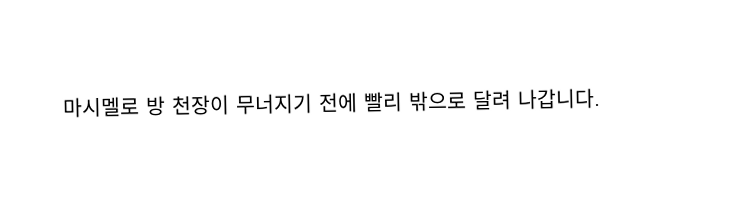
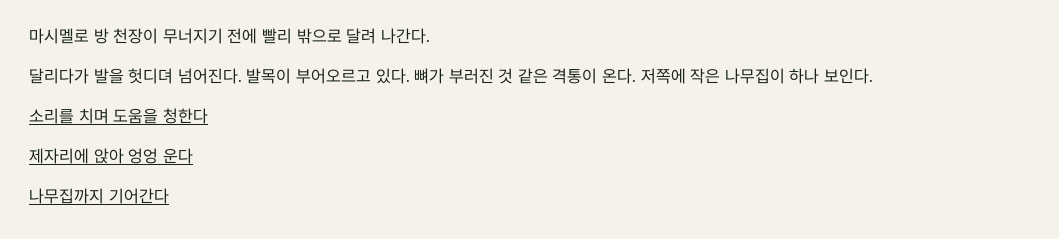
[517,87,601,110] 나갑니다. -> [380,28,430,44] [29,68,874,84] [29,108,208,124] [29,148,193,164] [29,188,169,204] 나간다. // 달리다가 발을 헛디뎌 넘어진다. 발목이 부어오르고 있다. 뼈가 부러진 것 같은 격통이 온다. 저쪽에 작은 나무집이 하나 보인다. // 소리를 치며 도움을 청한다 // 제자리에 앉아 엉엉 운다 // 나무집까지 기어간다

